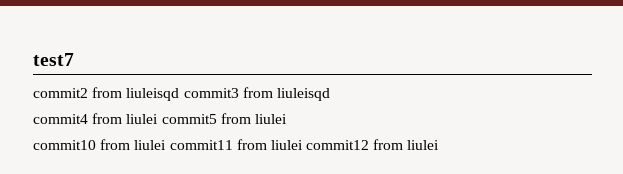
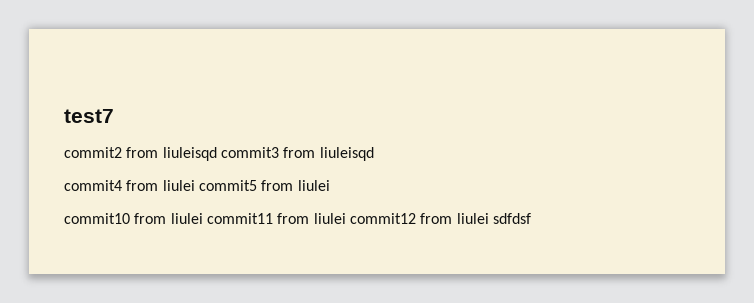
(440, 145) none -> [492,213,531,224] sdfdsf

